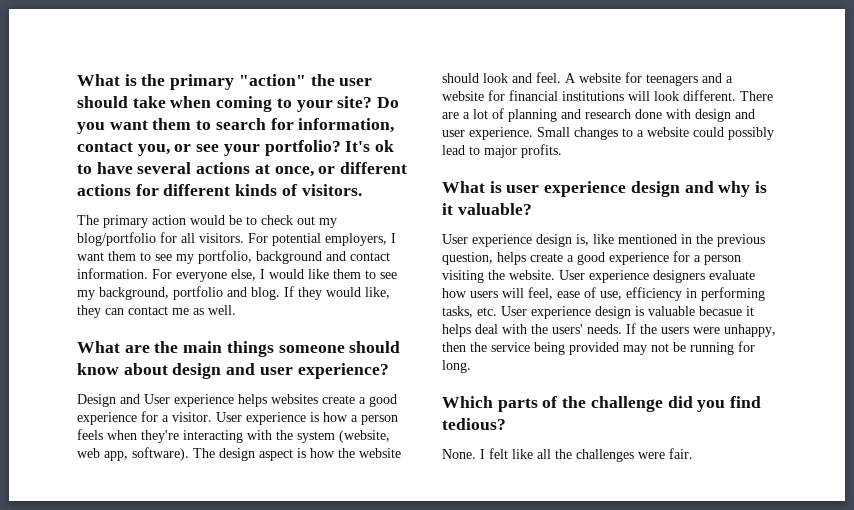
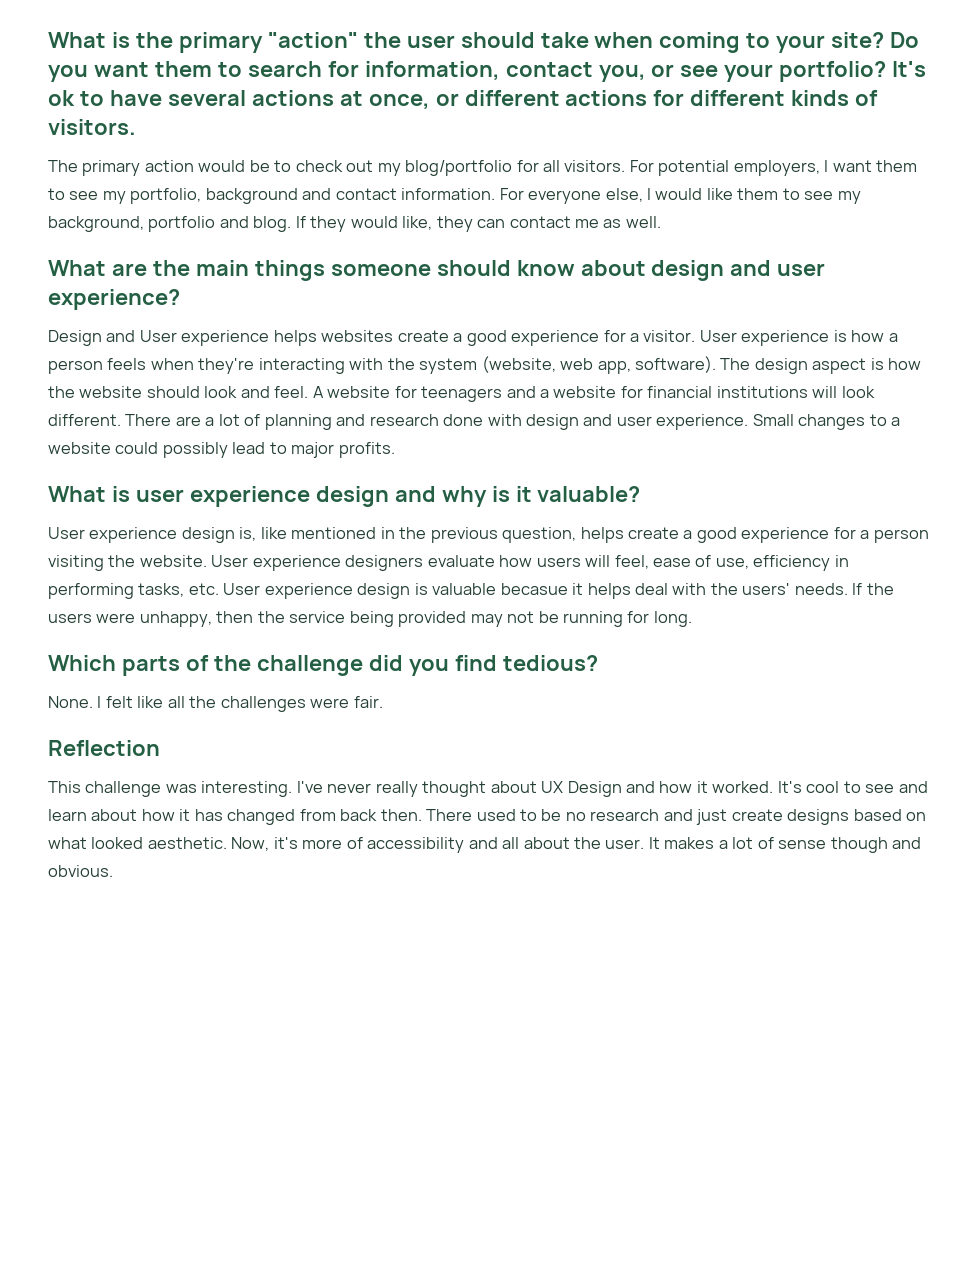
(693, 453) none -> [48,740,160,756] [48,781,928,797] [48,809,927,825] [48,837,922,853] [48,865,113,877] // Reflection // This challenge was interesting. I've never really thought about UX Design and how it worked. It's cool to see and learn about how it has changed from back then. There used to be no research and just create designs based on what looked aesthetic. Now, it's more of accessibility and all about the user. It makes a lot of sense though and obvious.

